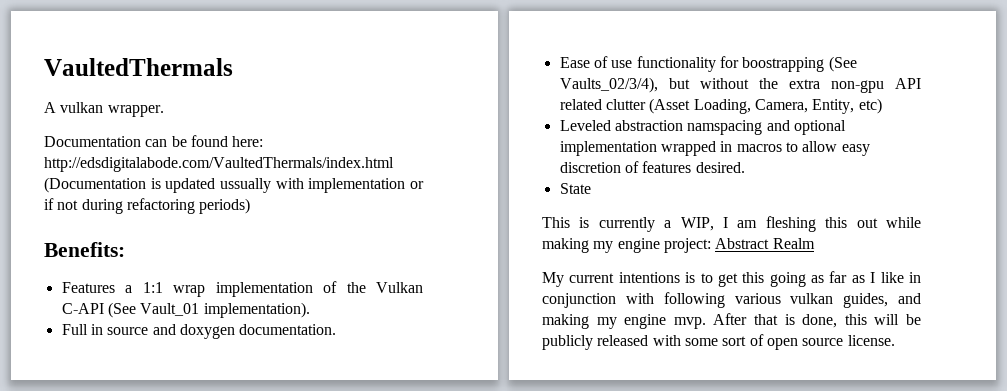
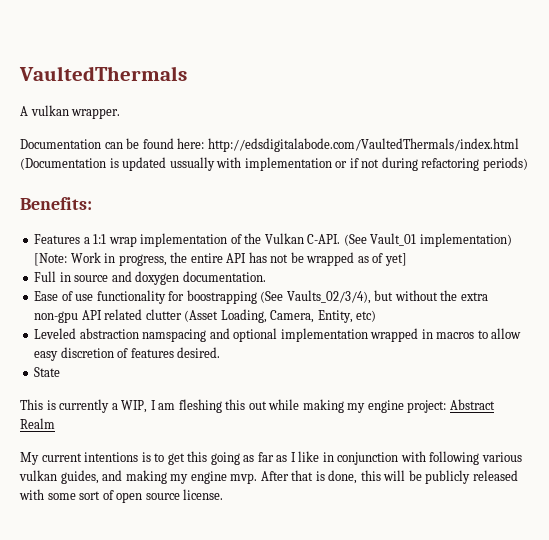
[61,303,104,314] C-API -> [307,234,341,244] C-API.
[203,302,310,318] implementation). -> [419,233,512,247] [34,252,407,266] implementation) [Note: Work in progress, the entire API has not be wrapped as of yet]

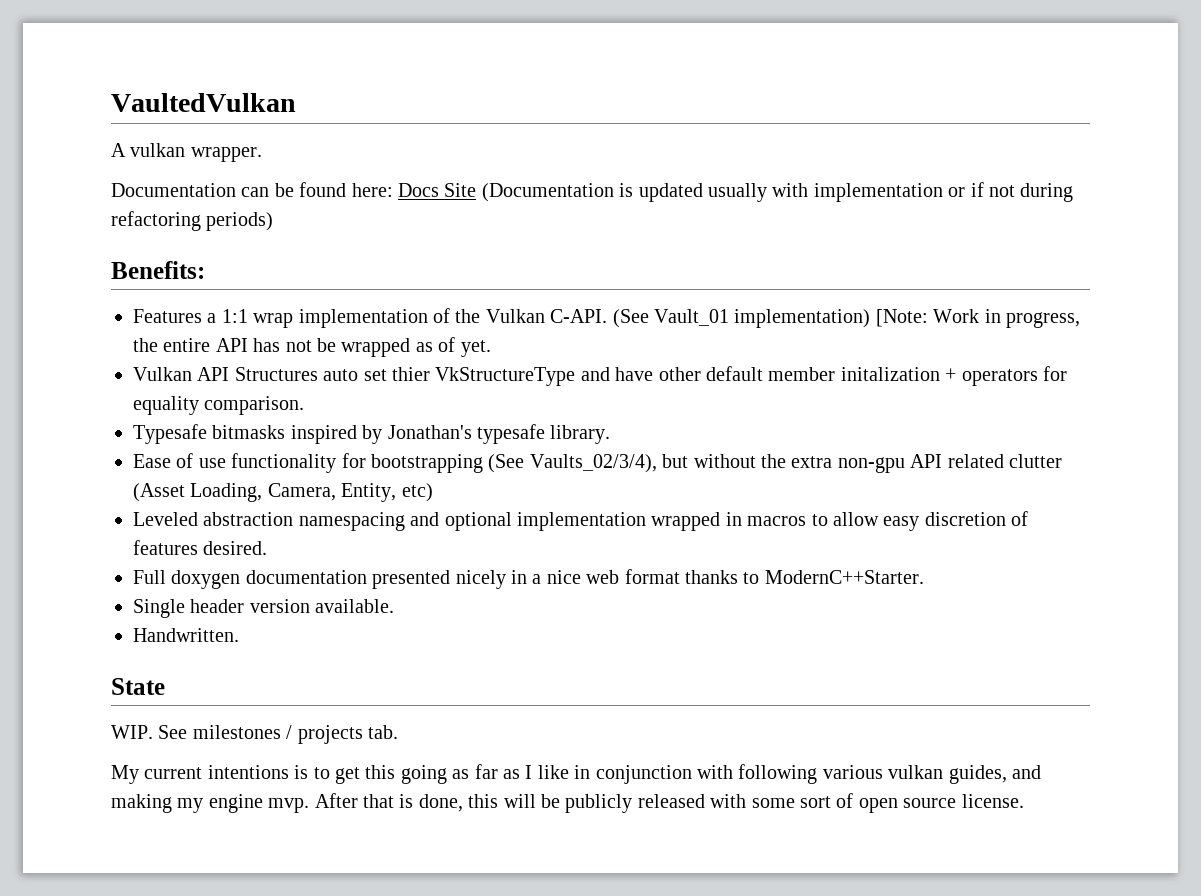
[19,66,187,81] VaultedThermals -> [111,93,296,112] VaultedVulkan
[207,138,519,152] http://edsdigitalabode.com/VaultedThermals/index.html -> [398,183,477,197] Docs Site
[169,157,215,171] ussually -> [707,183,767,202] usually
[384,253,407,266] [34,271,266,285] yet] // Full in source and doxygen documentation. -> [460,340,491,357] [133,366,1067,386] [133,396,305,415] [133,424,611,444] yet. // Vulkan API Structures auto set thier VkStructureType and have other default member initalization + operators for equality comparison. // Typesafe bitmasks inspired by Jonathan's typesafe library.
[186,290,257,304] boostrapping -> [371,454,483,473] bootstrapping
[142,329,207,342] namspacing -> [298,512,405,531] namespacing
[34,367,61,377] [20,399,495,413] [20,418,55,429] State // This is currently a WIP, I am fleshing this out while making my engine project: Abstract Realm -> [133,569,924,589] [133,599,395,618] [133,628,239,642] [111,678,165,695] [111,725,398,744] Full doxygen documentation presented nicely in a nice web format thanks to ModernC++Starter. // Single header version available. // Handwritten. // State // WIP. See milestones / projects tab.

